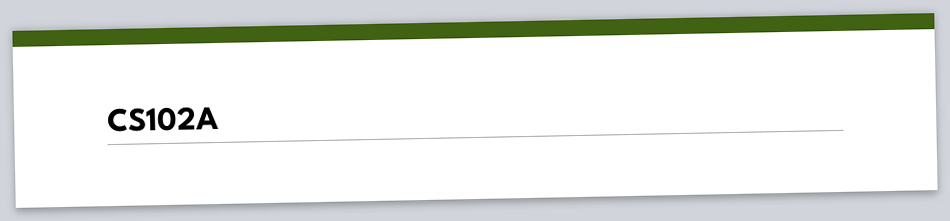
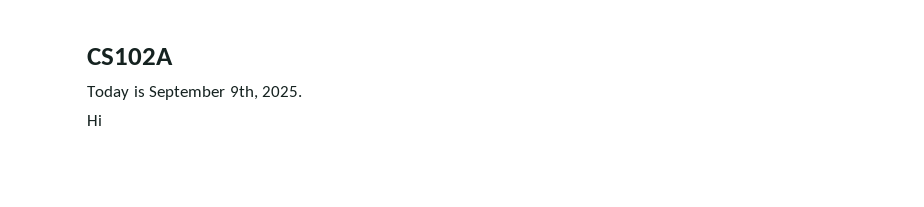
(219, 119) none -> [87,86,303,100] [87,115,102,126] // Today is September 9th, 2025. // Hi

